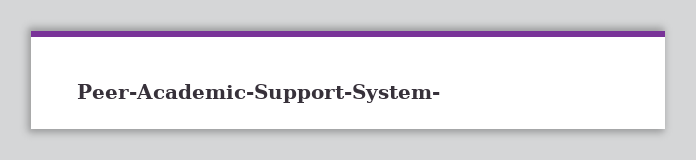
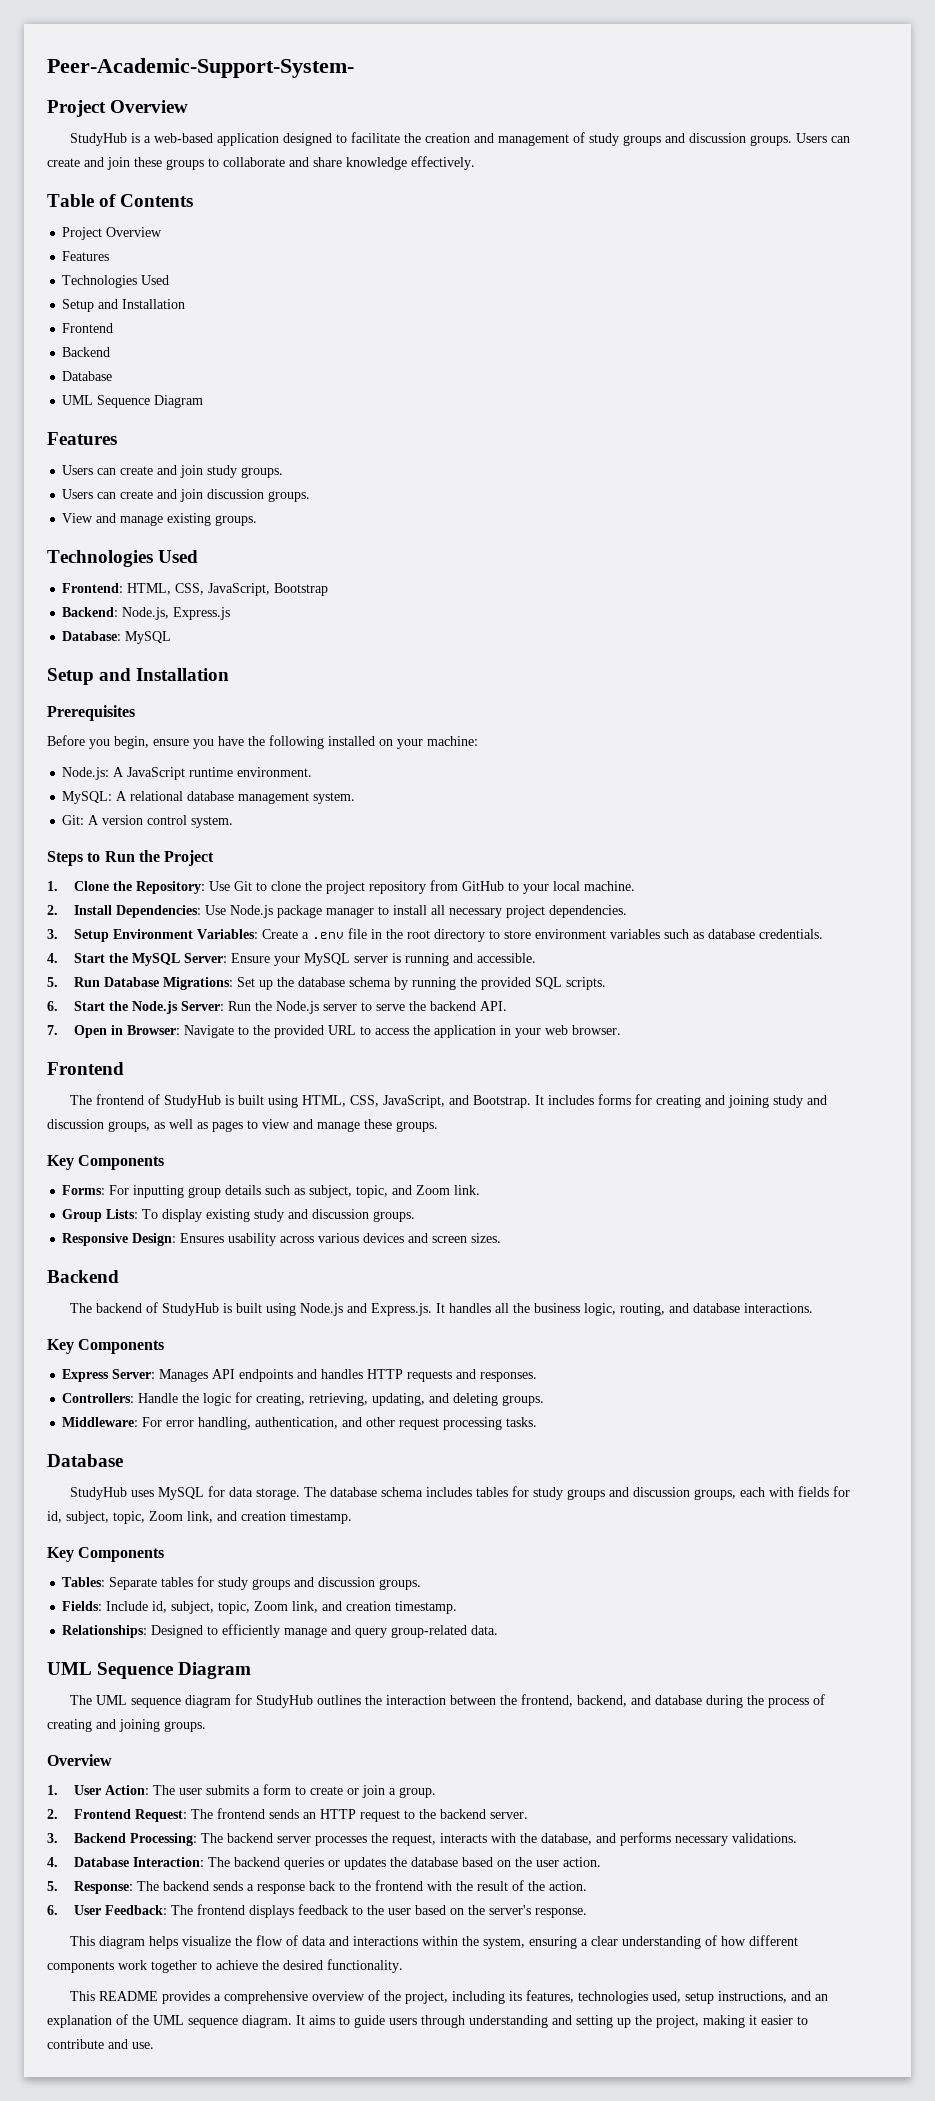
(440, 93) none -> [47,100,189,117] [69,132,850,146] [47,156,475,170] [47,194,194,207] [62,227,163,240] [62,251,110,261] [62,275,170,288] [62,299,186,312] [62,323,114,333] [62,347,111,357] [62,371,113,381] [62,395,204,408] [47,432,117,445] [62,465,284,478] [62,489,311,502] [62,513,258,526] [47,550,199,567] [62,583,329,596] [62,607,231,620] [62,631,172,644] [47,668,230,685] [47,705,135,721] [47,735,478,749] [62,767,313,780] [62,791,356,804] [62,815,234,828] [47,850,215,866] [47,880,635,894] [47,905,627,918] [47,928,823,942] [47,953,536,966] [47,977,606,990] [47,1001,507,1014] [47,1025,621,1038] [47,1062,124,1075] [69,1094,827,1108] [47,1119,438,1132] [47,1155,165,1170] [62,1185,481,1198] [62,1209,416,1222] [62,1233,502,1246] [47,1270,119,1283] [69,1302,813,1316] [47,1339,165,1354] [62,1369,538,1382] [62,1392,545,1406] [62,1417,538,1430] [47,1454,123,1467] [69,1486,850,1500] [47,1511,352,1524] [47,1547,165,1562] [62,1576,422,1590] [62,1601,458,1614] [62,1624,499,1638] [47,1662,252,1679] [69,1694,825,1708] [47,1719,206,1732] [47,1754,112,1766] [47,1784,436,1798] [47,1808,528,1822] [47,1832,797,1846] [47,1857,601,1870] [47,1880,587,1894] [47,1904,587,1918] [69,1935,798,1949] [47,1959,403,1973] [69,1990,828,2004] [47,2014,808,2028] [47,2039,154,2049] // Project Overview // StudyHub is a web-based application designed to facilitate the creation and management of study groups and discussion groups. Users can create and join these groups to collaborate and share knowledge effectively. // Table of Contents // Project Overview // Features // Technologies Used // Setup and Installation // Frontend // Backend // Database // UML Sequence Diagram // Features // Users can create and join study groups. // Users can create and join discussion groups. // View and manage existing groups. // Technologies Used // Frontend: HTML, CSS, JavaScript, Bootstrap // Backend: Node.js, Express.js // Database: MySQL // Setup and Installation // Prerequisites // Before you begin, ensure you have the following installed on your machine: // Node.js: A JavaScript runtime environment. // MySQL: A relational database management system. // Git: A version control system. // Steps to Run the Project // 1. Clone the Repository: Use Git to clone the project repository from GitHub to your local machine. // 2. Install Dependencies: Use Node.js package manager to install all necessary project dependencies. // 3. Setup Environment Variables: Create a .env file in the root directory to store environment variables such as database credentials. // 4. Start the MySQL Server: Ensure your MySQL server is running and accessible. // 5. Run Database Migrations: Set up the database schema by running the provided SQL scripts. // 6. Start the Node.js Server: Run the Node.js server to serve the backend API. // 7. Open in Browser: Navigate to the provided URL to access the application in your web browser. // Frontend // The frontend of StudyHub is built using HTML, CSS, JavaScript, and Bootstrap. It includes forms for creating and joining study and discussion groups, as well as pages to view and manage these groups. // Key Components // Forms: For inputting group details such as subject, topic, and Zoom link. // Group Lists: To display existing study and discussion groups. // Responsive Design: Ensures usability across various devices and screen sizes. // Backend // The backend of StudyHub is built using Node.js and Express.js. It handles all the business logic, routing, and database interactions. // Key Components // Express Server: Manages API endpoints and handles HTTP requests and responses. // Controllers: Handle the logic for creating, retrieving, updating, and deleting groups. // Middleware: For error handling, authentication, and other request processing tasks. // Database // StudyHub uses MySQL for data storage. The database schema includes tables for study groups and discussion groups, each with fields for id, subject, topic, Zoom link, and creation timestamp. // Key Components // Tables: Separate tables for study groups and discussion groups. // Fields: Include id, subject, topic, Zoom link, and creation timestamp. // Relationships: Designed to efficiently manage and query group-related data. // UML Sequence Diagram // The UML sequence diagram for StudyHub outlines the interaction between the frontend, backend, and database during the process of creating and joining groups. // Overview // 1. User Action: The user submits a form to create or join a group. // 2. Frontend Request: The frontend sends an HTTP request to the backend server. // 3. Backend Processing: The backend server processes the request, interacts with the database, and performs necessary validations. // 4. Database Interaction: The backend queries or updates the database based on the user action. // 5. Response: The backend sends a response back to the frontend with the result of the action. // 6. User Feedback: The frontend displays feedback to the user based on the server's response. // This diagram helps visualize the flow of data and interactions within the system, ensuring a clear understanding of how different components work together to achieve the desired functionality. // This README provides a comprehensive overview of the project, including its features, technologies used, setup instructions, and an explanation of the UML sequence diagram. It aims to guide users through understanding and setting up the project, making it easier to contribute and use.

